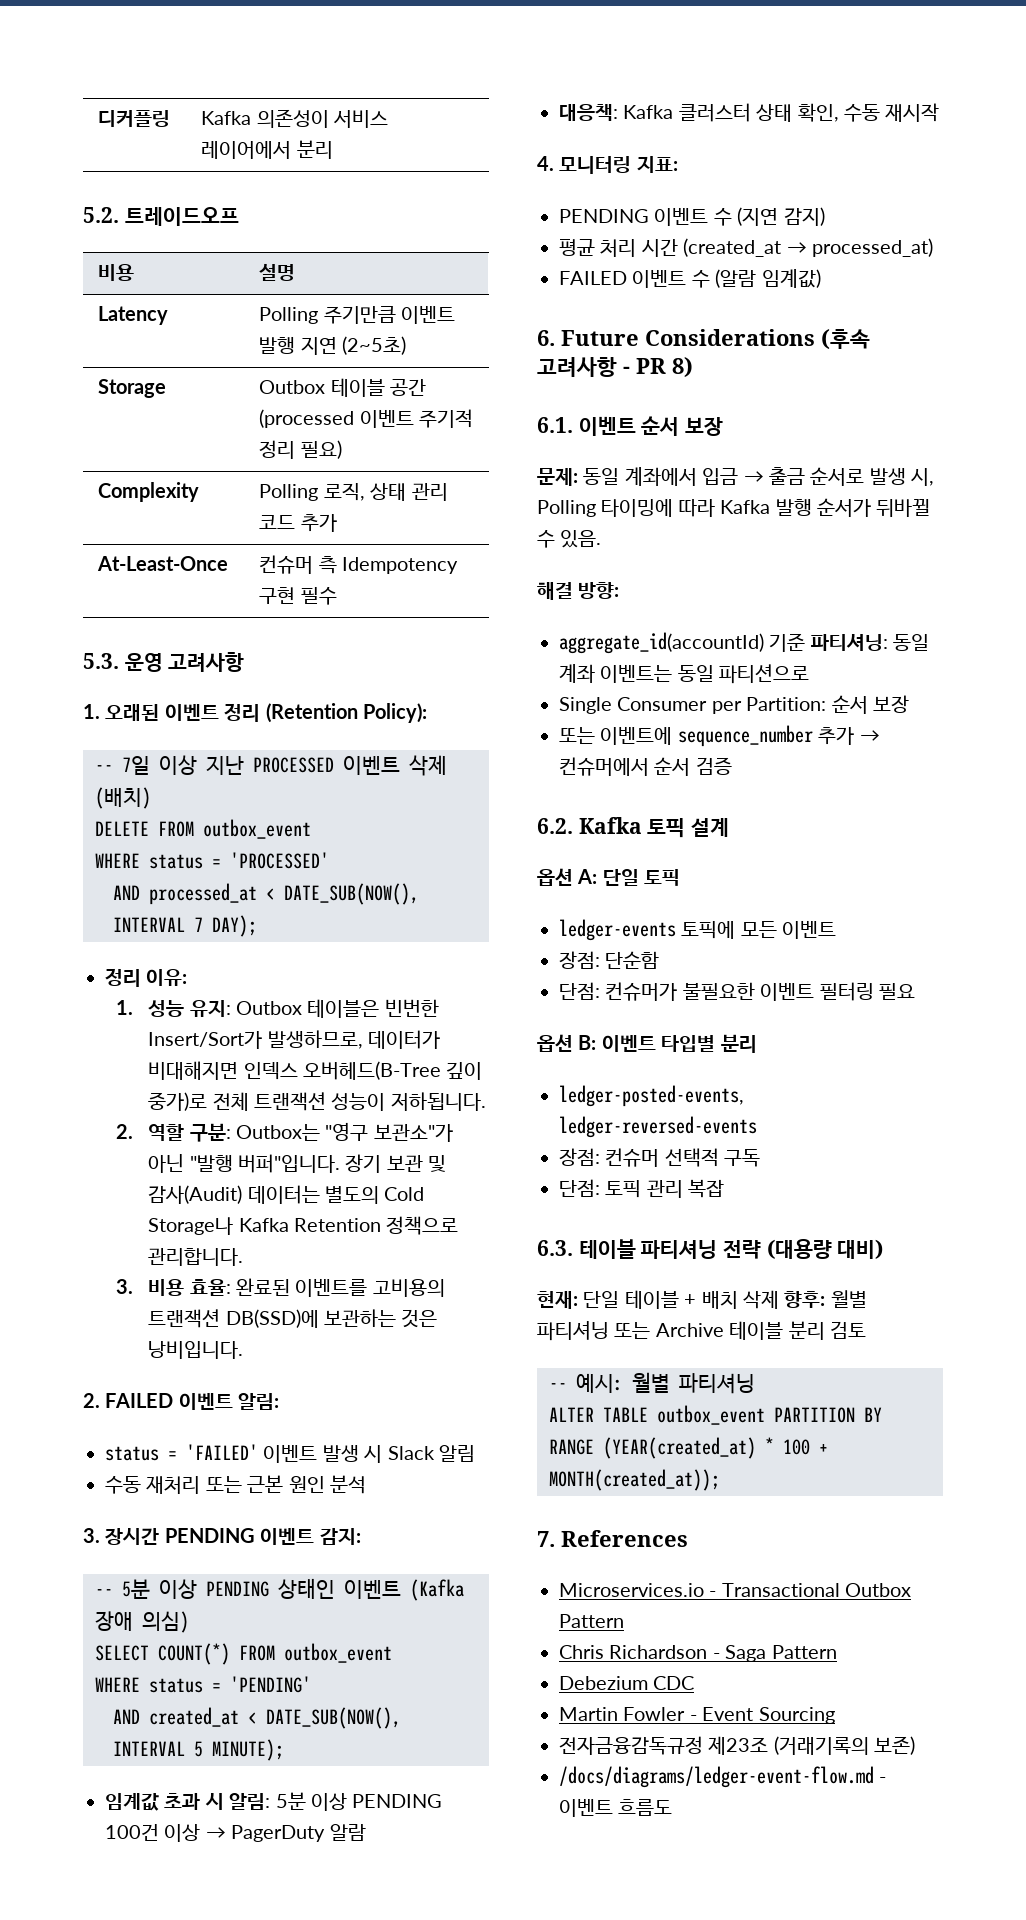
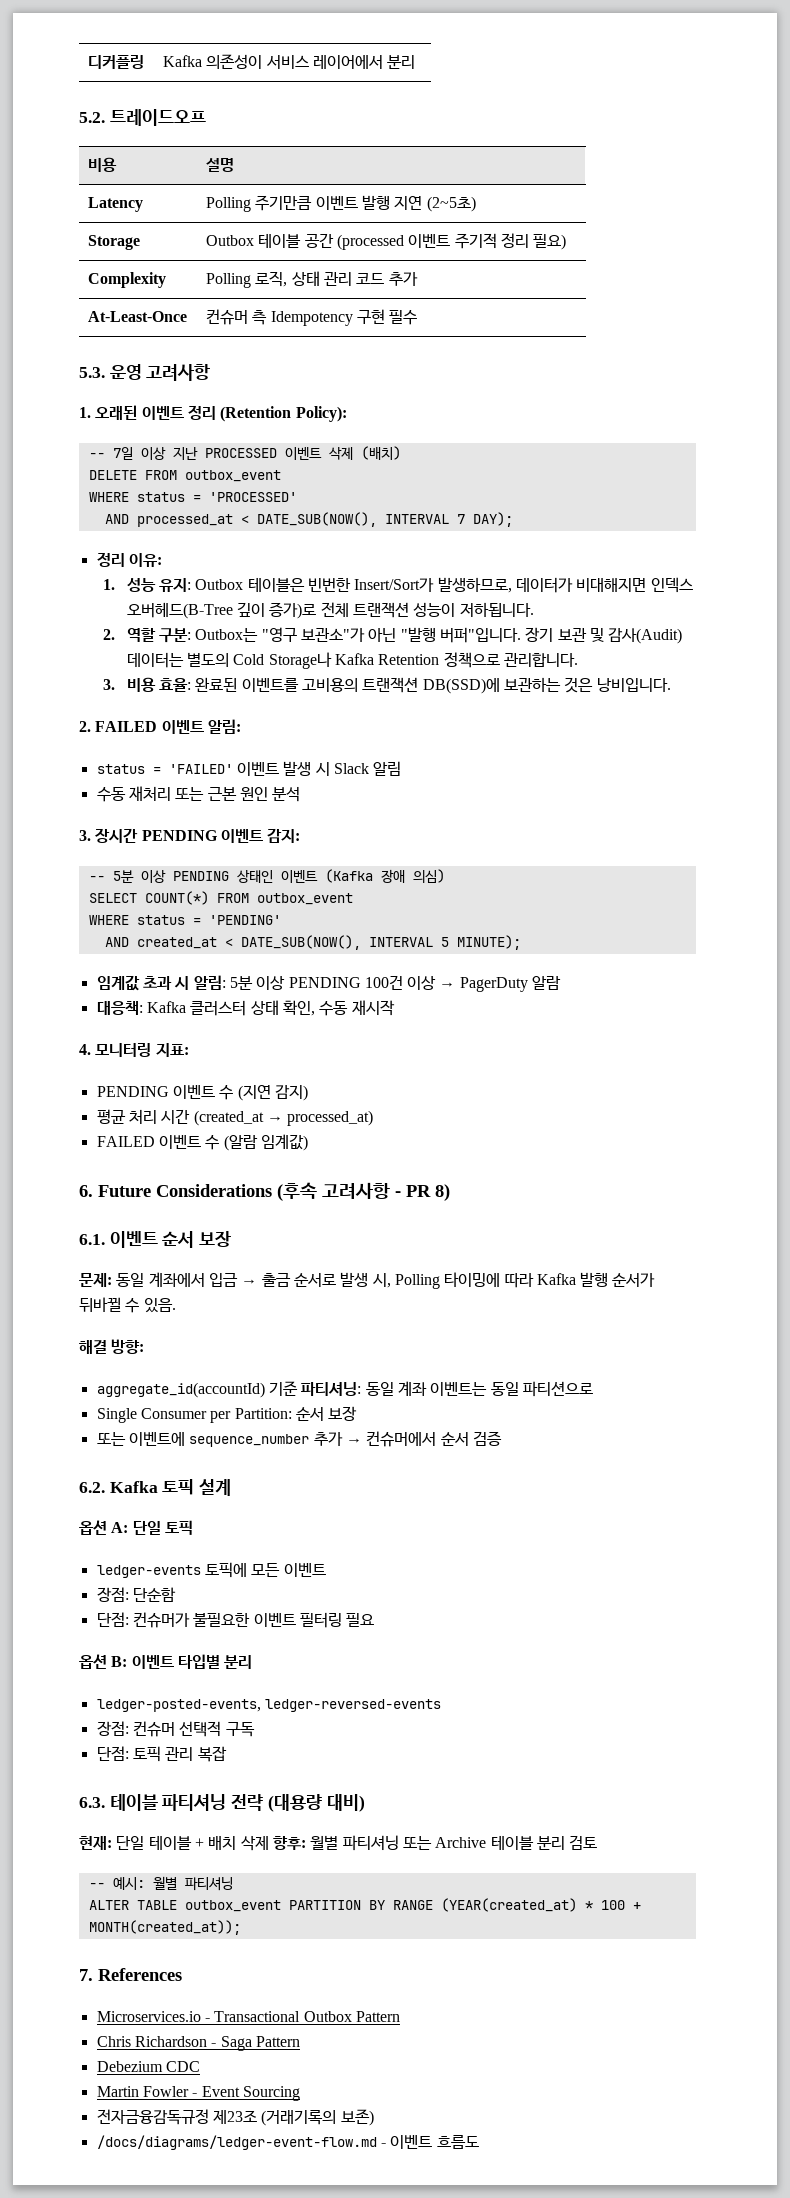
[148,1092,208,1111] 중가)로 -> [269,602,317,619] 증가)로

